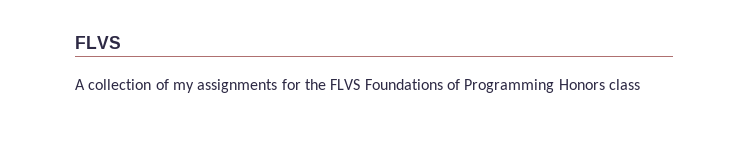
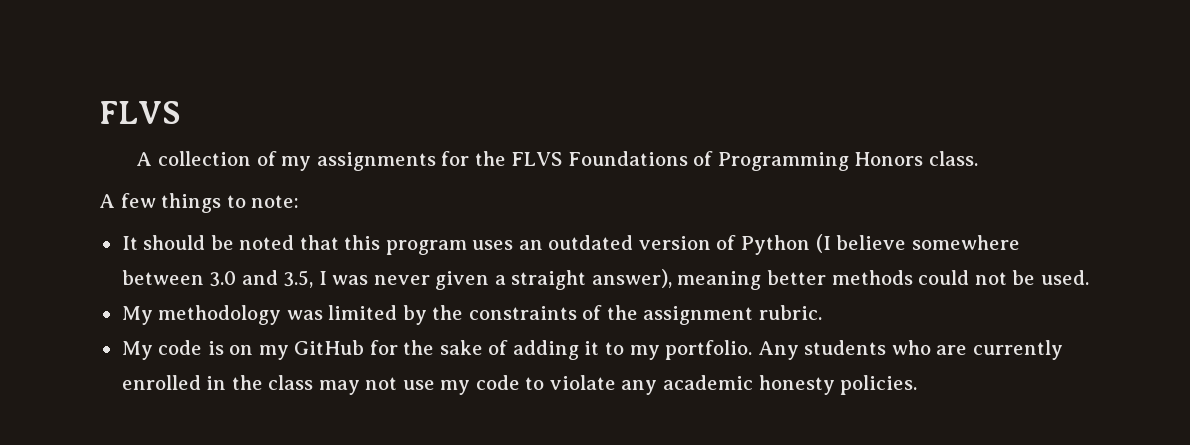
[608,79,640,90] class -> [928,151,978,166] [99,193,300,213] [121,234,1020,255] [121,269,1089,290] [121,305,822,325] [121,340,1063,360] [121,375,918,395] class. // A few things to note: // It should be noted that this program uses an outdated version of Python (I believe somewhere between 3.0 and 3.5, I was never given a straight answer), meaning better methods could not be used. // My methodology was limited by the constraints of the assignment rubric. // My code is on my GitHub for the sake of adding it to my portfolio. Any students who are currently enrolled in the class may not use my code to violate any academic honesty policies.

